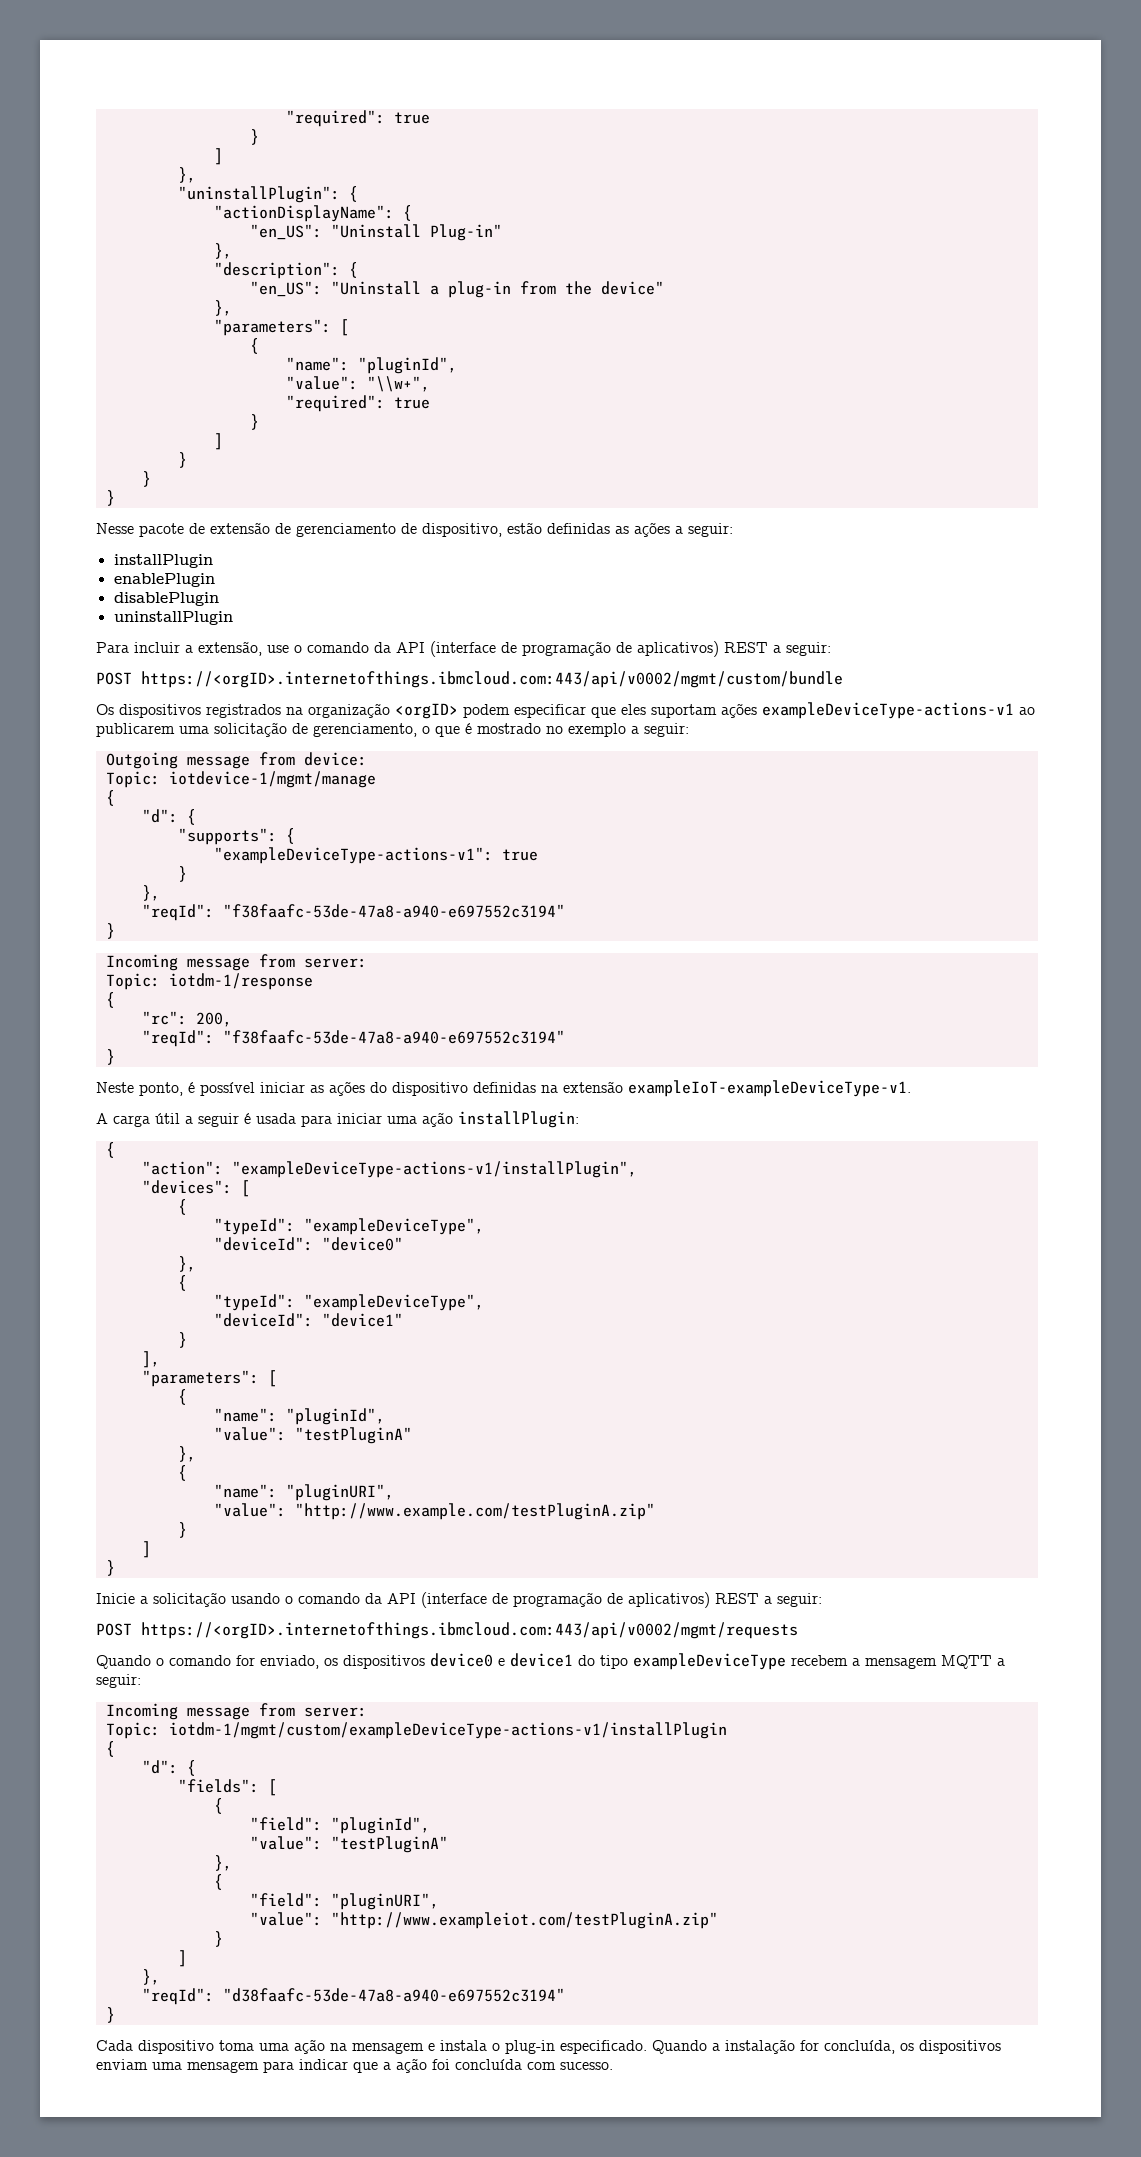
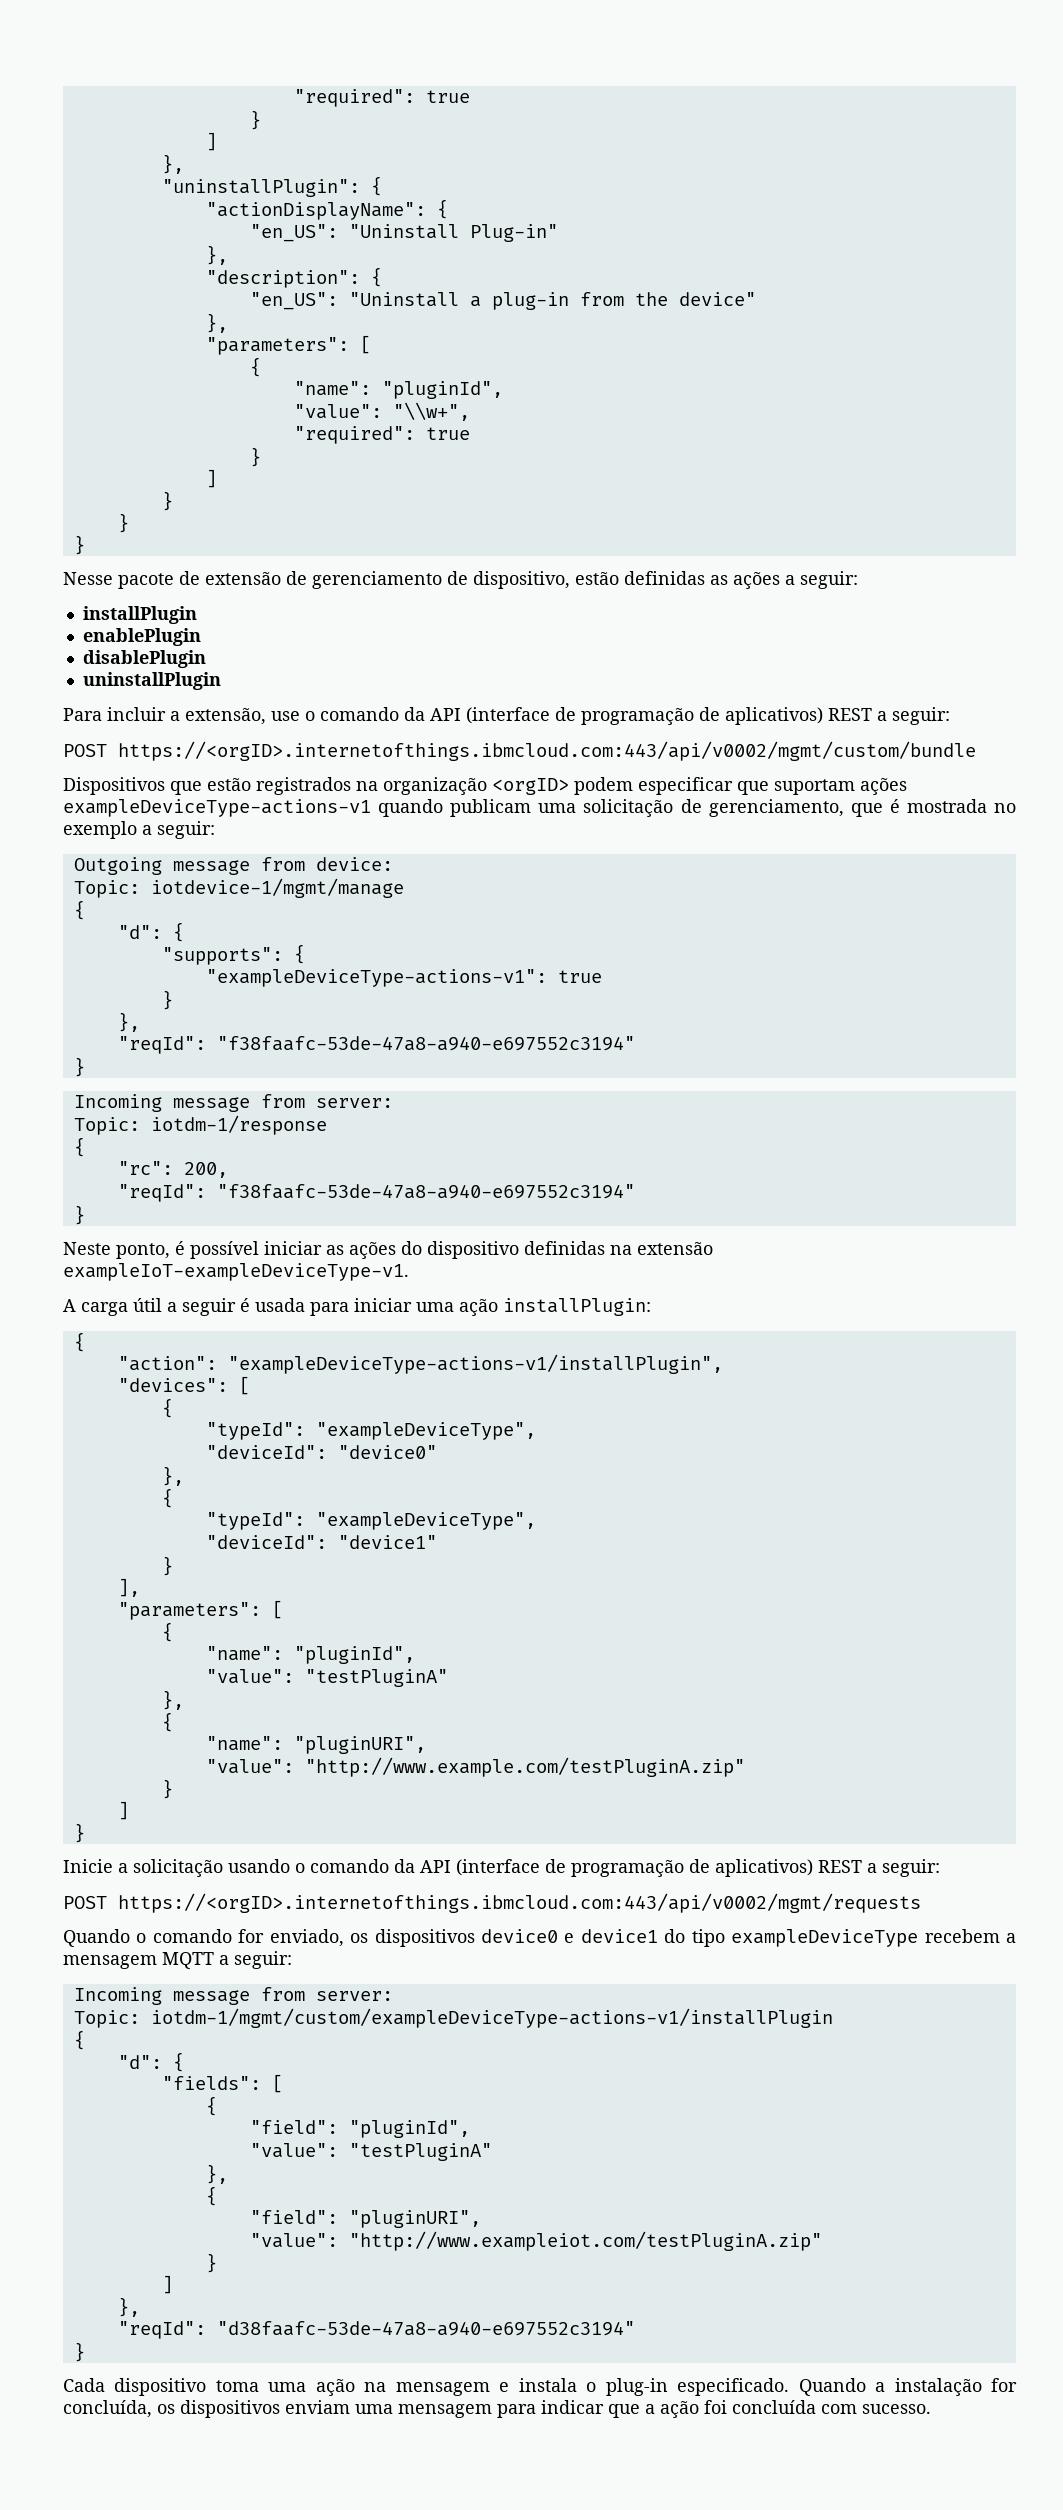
[96,704,201,718] Os dispositivos -> [63,777,251,795] Dispositivos que estão
[621,704,646,715] eles -> (769, 788) none
[1019,707,1035,715] [96,723,175,737] ao publicarem -> [378,799,532,817] quando publicam
[422,726,430,734] o -> (844, 808) none
[477,723,541,734] mostrado -> [906,799,987,813] mostrada

